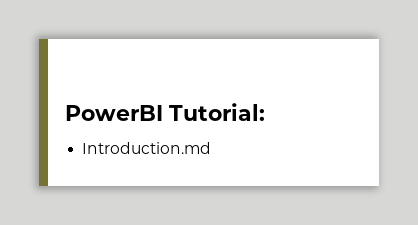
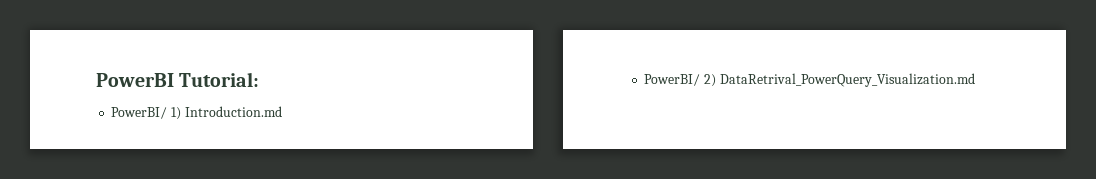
(265, 112) none -> [111,107,182,120] PowerBI/ 1)
(212, 148) none -> [644,73,975,87] // PowerBI/ 2) DataRetrival_PowerQuery_Visualization.md

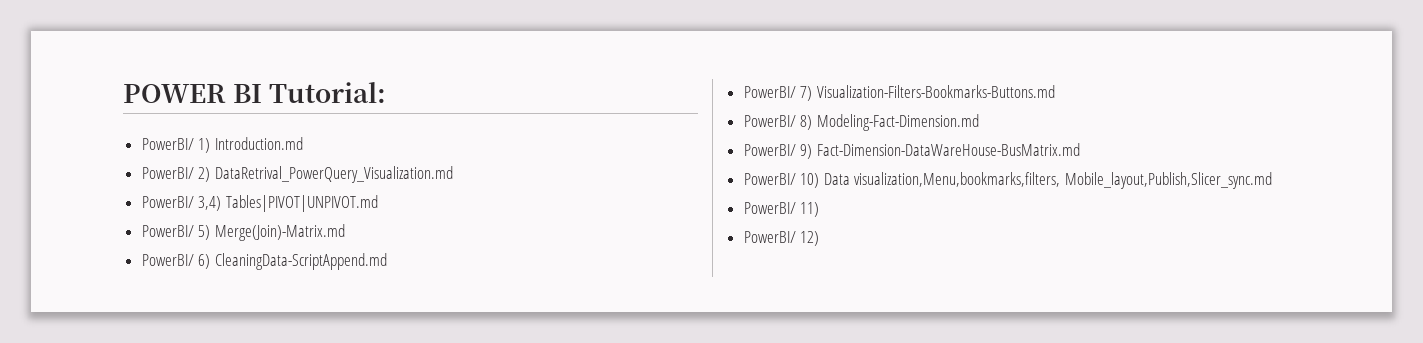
[96,73,174,87] PowerBI -> [123,84,263,103] POWER BI
(975, 80) none -> [141,195,378,212] [141,224,345,241] [141,253,387,270] [743,85,1055,101] [743,114,979,131] [743,143,1080,159] [743,172,1273,189] [743,202,820,217] [743,231,820,246] // PowerBI/ 3,4) Tables|PIVOT|UNPIVOT.md // PowerBI/ 5) Merge(Join)-Matrix.md // PowerBI/ 6) CleaningData-ScriptAppend.md // PowerBI/ 7) Visualization-Filters-Bookmarks-Buttons.md // PowerBI/ 8) Modeling-Fact-Dimension.md // PowerBI/ 9) Fact-Dimension-DataWareHouse-BusMatrix.md // PowerBI/ 10) Data visualization,Menu,bookmarks,filters, Mobile_layout,Publish,Slicer_sync.md // PowerBI/ 11) // PowerBI/ 12)

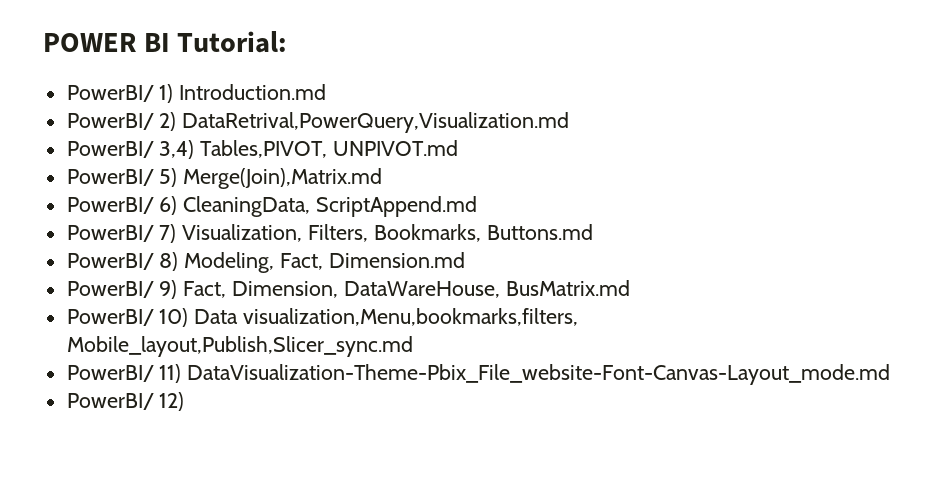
[214,166,453,183] DataRetrival_PowerQuery_Visualization.md -> [182,112,570,133] DataRetrival,PowerQuery,Visualization.md
[225,195,378,212] Tables|PIVOT|UNPIVOT.md -> [200,140,459,158] Tables,PIVOT, UNPIVOT.md
[214,224,345,241] Merge(Join)-Matrix.md -> [183,168,383,189] Merge(Join),Matrix.md
[214,253,387,270] CleaningData-ScriptAppend.md -> [183,196,478,217] CleaningData, ScriptAppend.md
[816,85,1055,98] Visualization-Filters-Bookmarks-Buttons.md -> [182,224,593,242] Visualization, Filters, Bookmarks, Buttons.md
[816,114,979,131] Modeling-Fact-Dimension.md -> [184,252,465,273] Modeling, Fact, Dimension.md
[816,143,1080,156] Fact-Dimension-DataWareHouse-BusMatrix.md -> [183,280,630,298] Fact, Dimension, DataWareHouse, BusMatrix.md
(820, 209) none -> [187,364,891,385] DataVisualization-Theme-Pbix_File_website-Font-Canvas-Layout_mode.md

